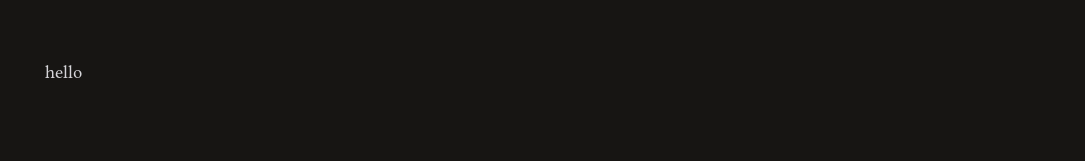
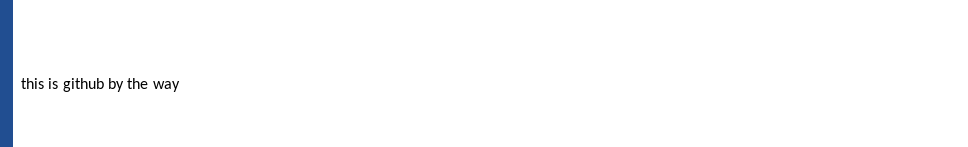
[45,65,82,78] hello -> [21,78,180,92] this is github by the way

